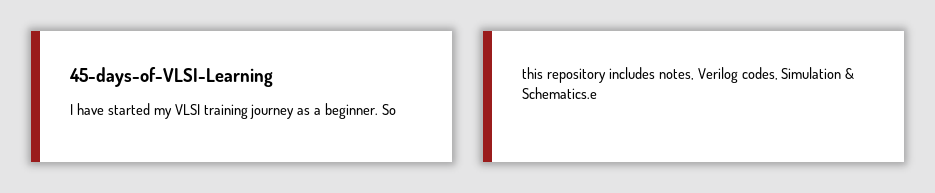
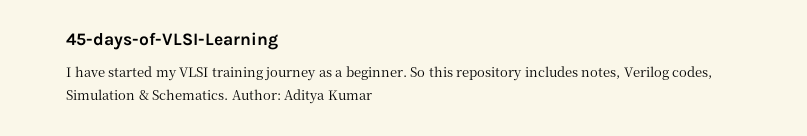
[522,87,597,99] Schematics.e -> [152,89,372,104] Schematics. Author: Aditya Kumar

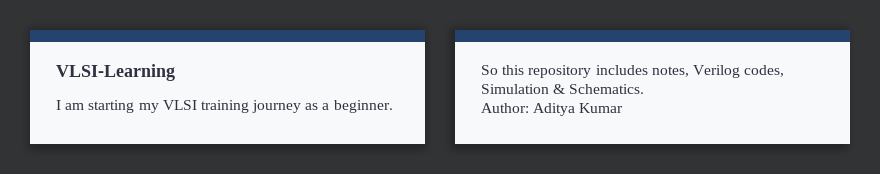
[66,32,278,50] 45-days-of-VLSI-Learning -> [56,64,175,81] VLSI-Learning
[74,66,153,77] have started -> [65,100,135,113] am starting
(229, 94) none -> (645, 89) //

